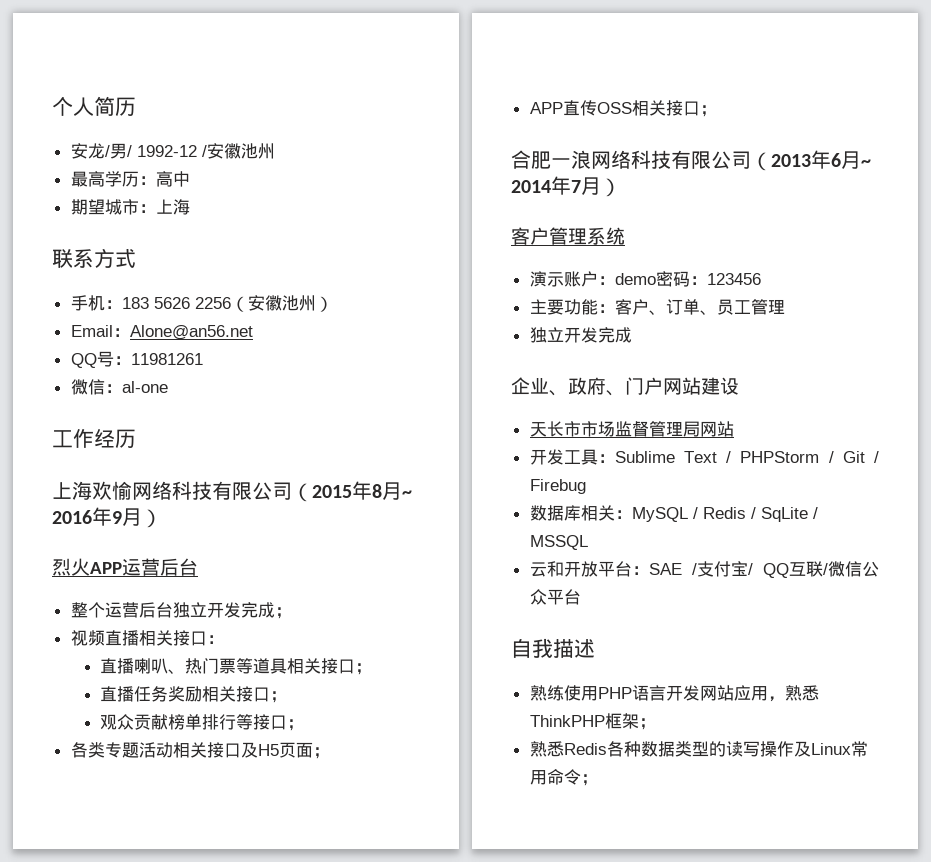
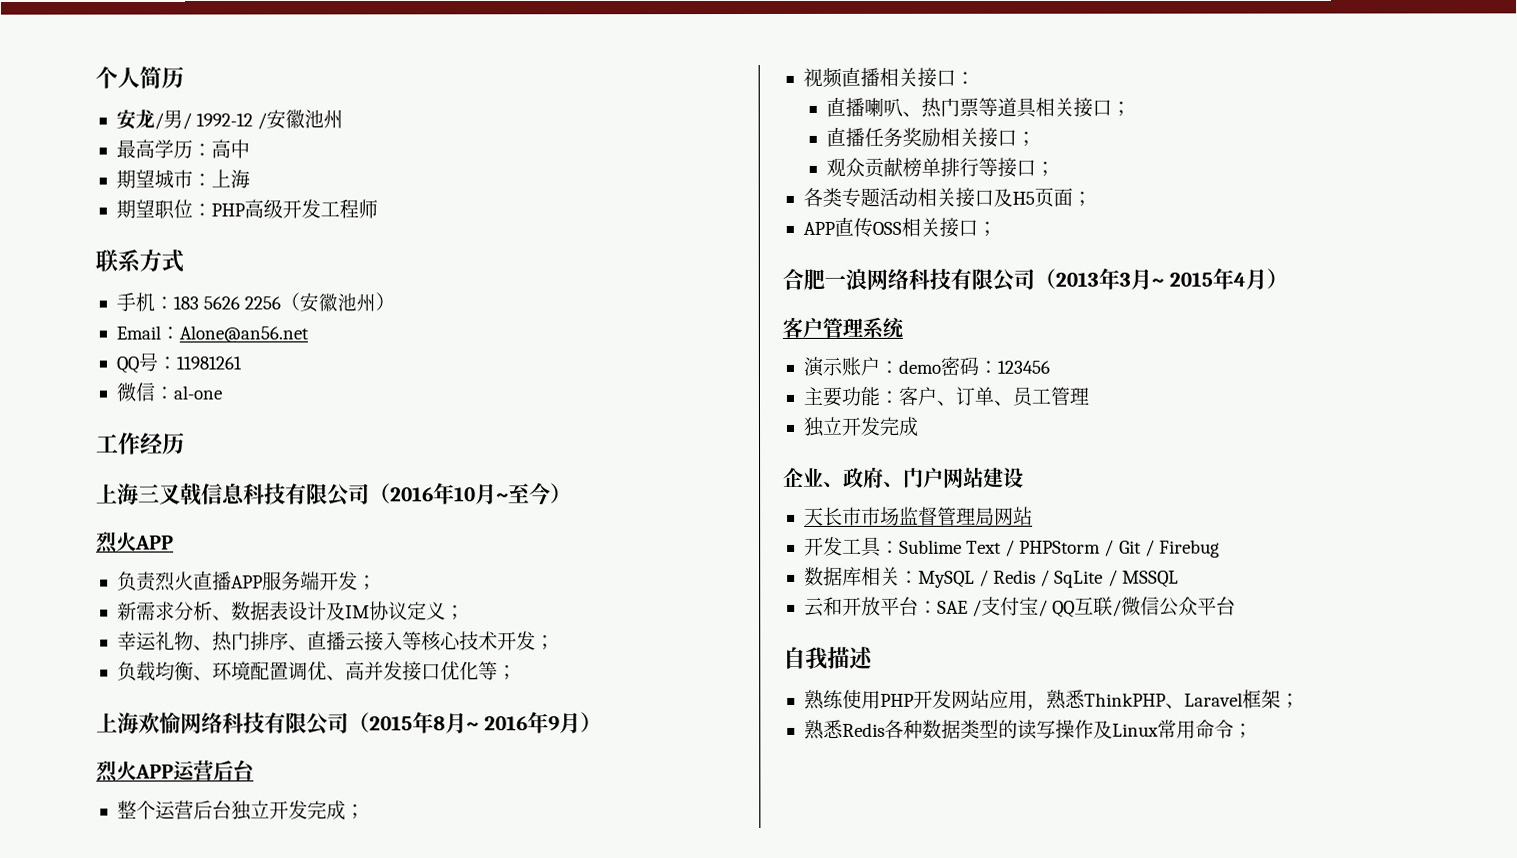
(190, 207) none -> [115,199,378,220] // 期望职位：PHP高级开发工程师
(136, 438) none -> [96,482,572,507] [96,531,174,554] [116,571,377,592] [116,601,465,621] [116,631,555,652] [116,661,517,682] // 上海三叉戟信息科技有限公司（2016年10月~至今） // 烈火APP // 负责烈火直播APP服务端开发； // 新需求分析、数据表设计及IM协议定义； // 幸运礼物、热门排序、直播云接入等核心技术开发； // 负载均衡、环境配置调优、高并发接口优化等；
[831,151,871,169] [511,176,581,195] 6月~ 2014年7 -> [1119,267,1246,290] 3月~ 2015年4
[631,685,666,701] 语言 -> (914, 700) none
(605, 721) none -> [1164,692,1243,709] 、Laravel

